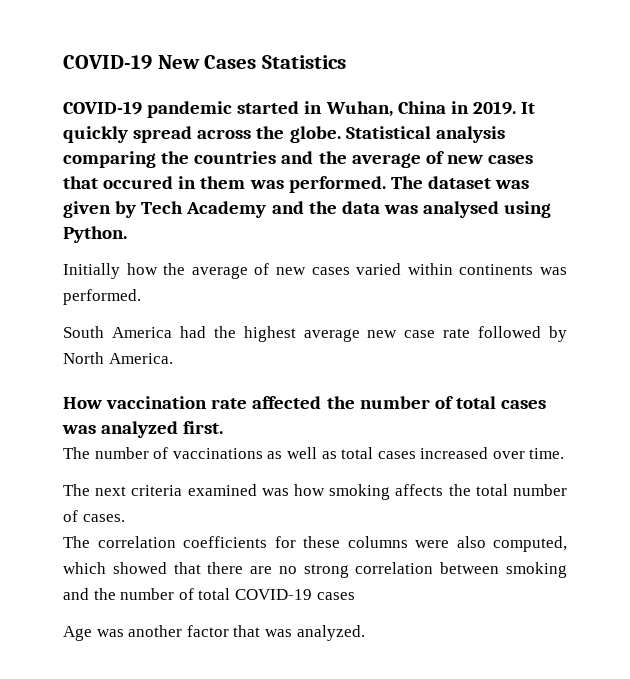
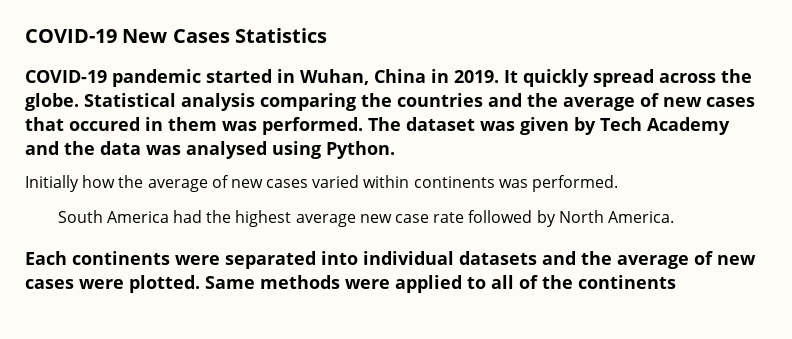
[63,396,547,409] [62,421,224,438] [63,447,565,459] [63,484,567,500] [63,510,125,522] [63,536,567,552] [63,562,567,578] [63,588,355,600] [63,625,365,641] How vaccination rate affected the number of total cases was analyzed first. // The number of vaccinations as well as total cases increased over time. // The next criteria examined was how smoking affects the total number of cases. // The correlation coefficients for these columns were also computed, which showed that there are no strong correlation between smoking and the number of total COVID-19 cases // Age was another factor that was analyzed. -> [25,251,756,269] [25,275,676,293] Each continents were separated into individual datasets and the average of new cases were plotted. Same methods were applied to all of the continents

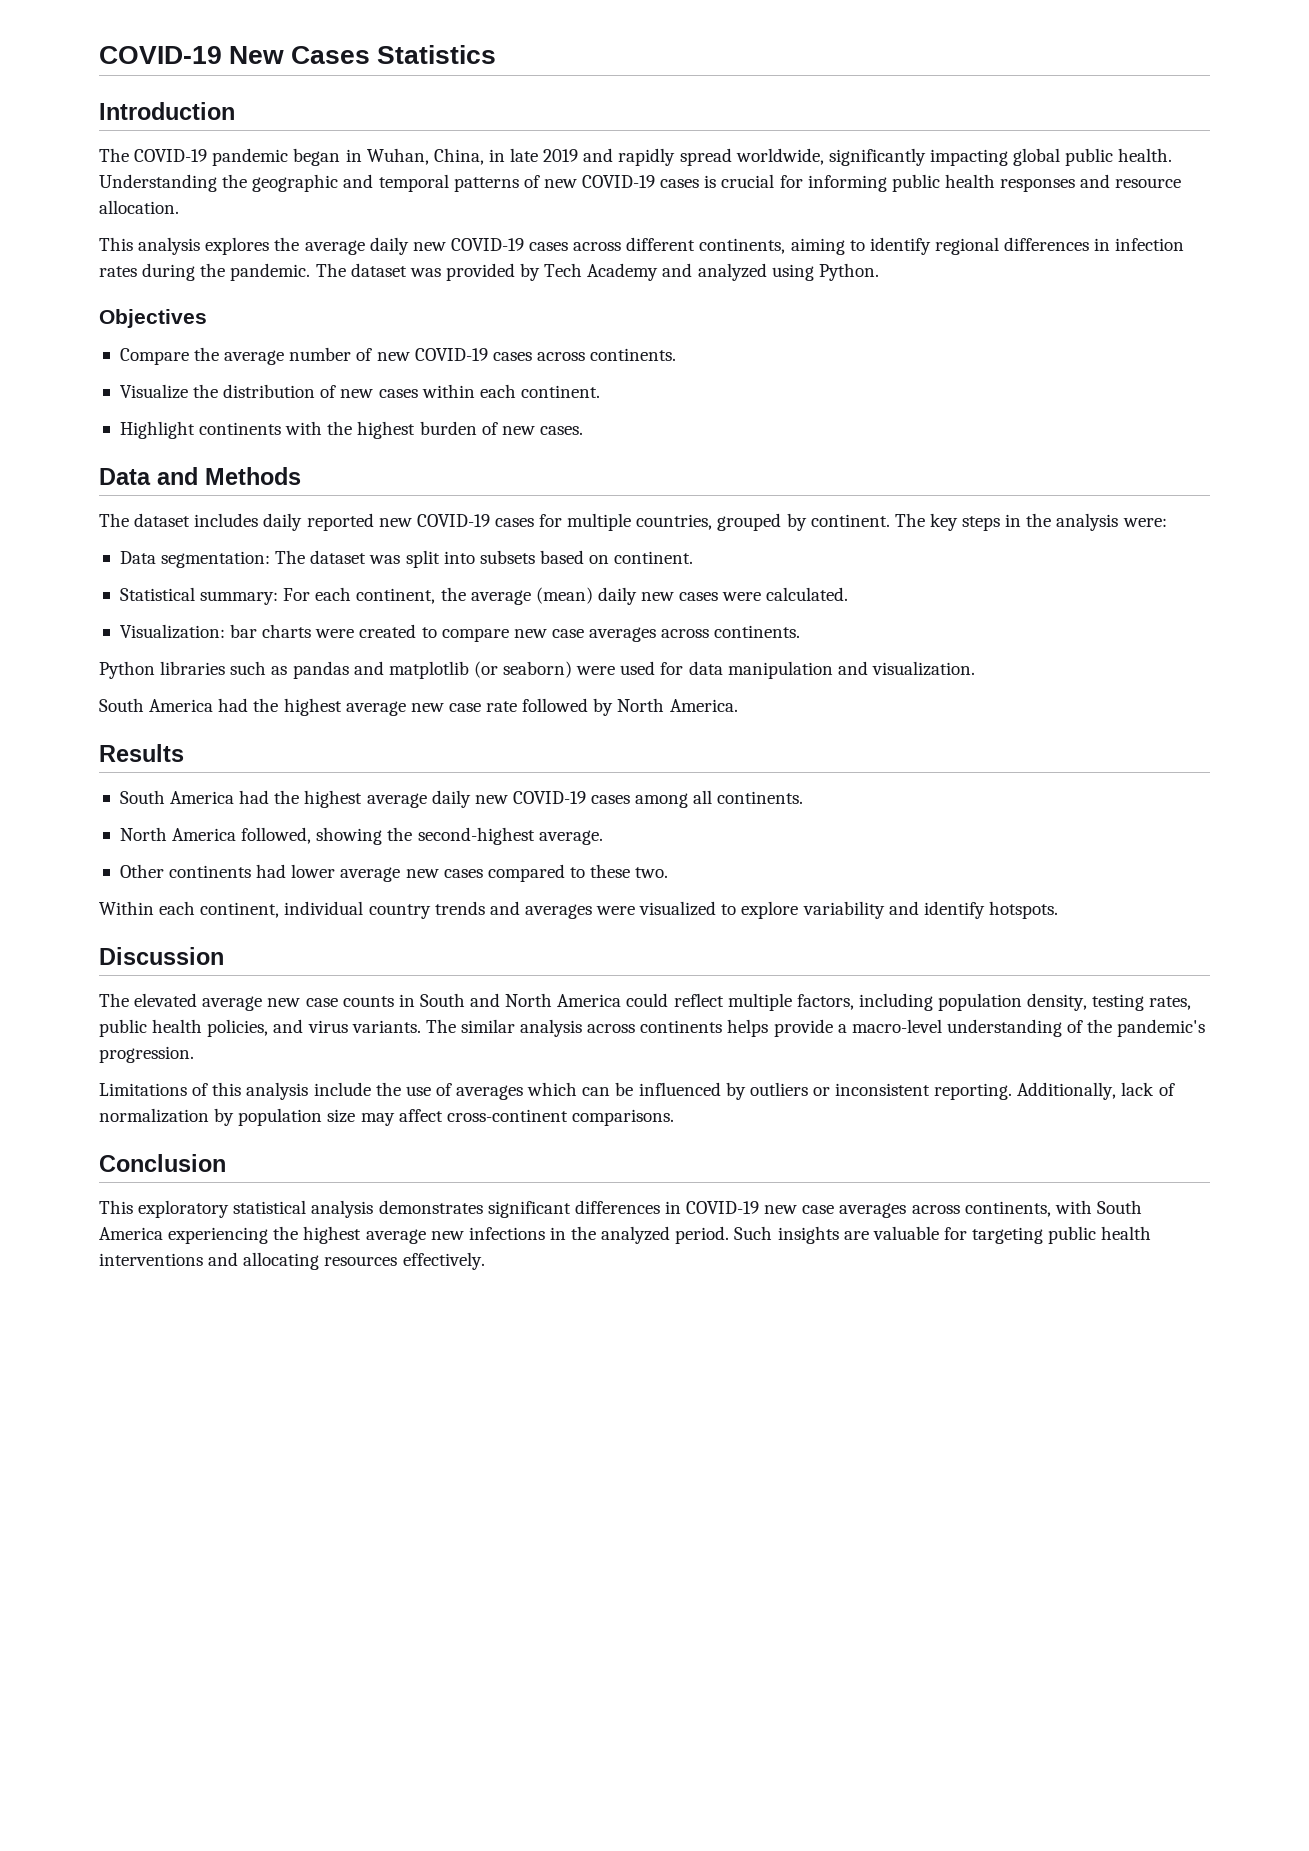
(327, 35) none -> [99,102,235,120] [99,148,129,162] Introduction // The
[206,69,272,83] started -> [293,148,341,166] began
[374,69,752,87] [25,93,755,111] [25,117,569,135] China in 2019. It quickly spread across the globe. Statistical analysis comparing the countries and the average of new cases that occured in them was performed. The dataset was given -> [433,148,1173,166] [99,174,1182,192] [99,200,179,214] [99,237,1185,255] [99,263,515,281] China, in late 2019 and rapidly spread worldwide, significantly impacting global public health. Understanding the geographic and temporal patterns of new COVID-19 cases is crucial for informing public health responses and resource allocation. // This analysis explores the average daily new COVID-19 cases across different continents, aiming to identify regional differences in infection rates during the pandemic. The dataset was provided
[64,141,395,159] [25,175,619,192] the data was analysed using Python. // Initially how the average of new cases varied within continents was performed. -> [697,263,879,281] [99,309,207,328] [119,347,677,365] [119,384,600,399] [119,421,583,439] [99,467,301,485] [99,513,1167,531] [119,550,694,568] [119,587,849,605] [119,624,801,642] [99,661,975,679] analyzed using Python. // Objectives // Compare the average number of new COVID-19 cases across continents. // Visualize the distribution of new cases within each continent. // Highlight continents with the highest burden of new cases. // Data and Methods // The dataset includes daily reported new COVID-19 cases for multiple countries, grouped by continent. The key steps in the analysis were: // Data segmentation: The dataset was split into subsets based on continent. // Statistical summary: For each continent, the average (mean) daily new cases were calculated. // Visualization: bar charts were created to compare new case averages across continents. // Python libraries such as pandas and matplotlib (or seaborn) were used for data manipulation and visualization.
[25,251,756,269] [25,275,676,293] Each continents were separated into individual datasets and the average of new cases were plotted. Same methods were applied to all of the continents -> [99,744,184,762] [119,790,804,808] [119,827,603,845] [119,864,669,882] [99,901,1058,919] [99,947,224,965] [99,993,1192,1011] [99,1019,1206,1037] [99,1046,194,1063] [99,1082,1175,1100] [99,1108,674,1126] [99,1154,226,1172] [99,1200,1142,1218] [99,1226,1152,1244] [99,1252,485,1270] Results // South America had the highest average daily new COVID-19 cases among all continents. // North America followed, showing the second-highest average. // Other continents had lower average new cases compared to these two. // Within each continent, individual country trends and averages were visualized to explore variability and identify hotspots. // Discussion // The elevated average new case counts in South and North America could reflect multiple factors, including population density, testing rates, public health policies, and virus variants. The similar analysis across continents helps provide a macro-level understanding of the pandemic's progression. // Limitations of this analysis include the use of averages which can be influenced by outliers or inconsistent reporting. Additionally, lack of normalization by population size may affect cross-continent comparisons. // Conclusion // This exploratory statistical analysis demonstrates significant differences in COVID-19 new case averages across continents, with South America experiencing the highest average new infections in the analyzed period. Such insights are valuable for targeting public health interventions and allocating resources effectively.

